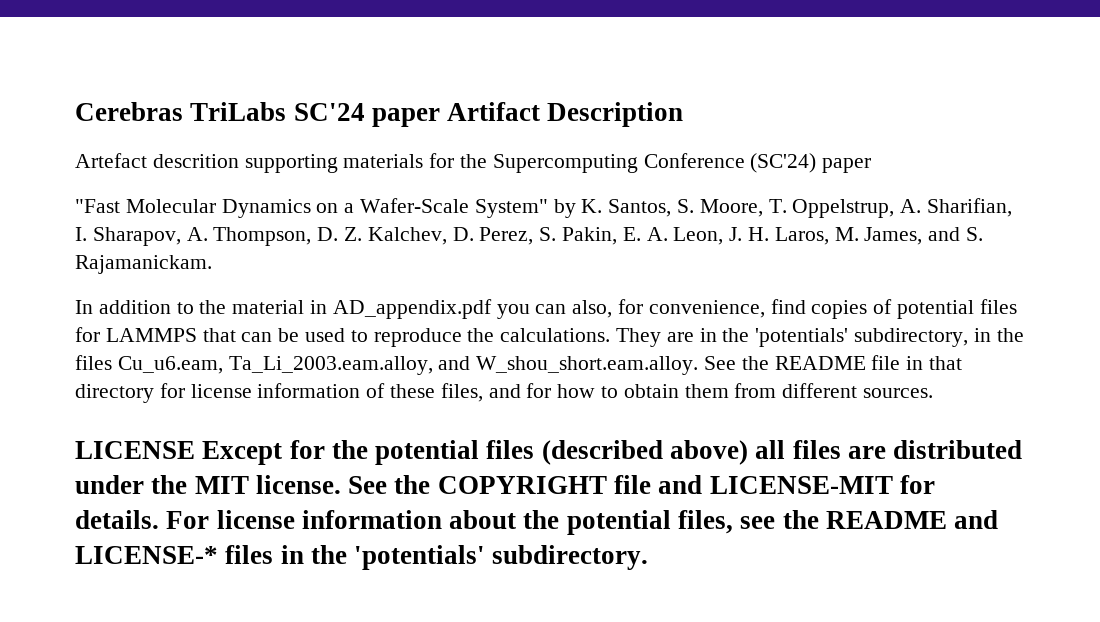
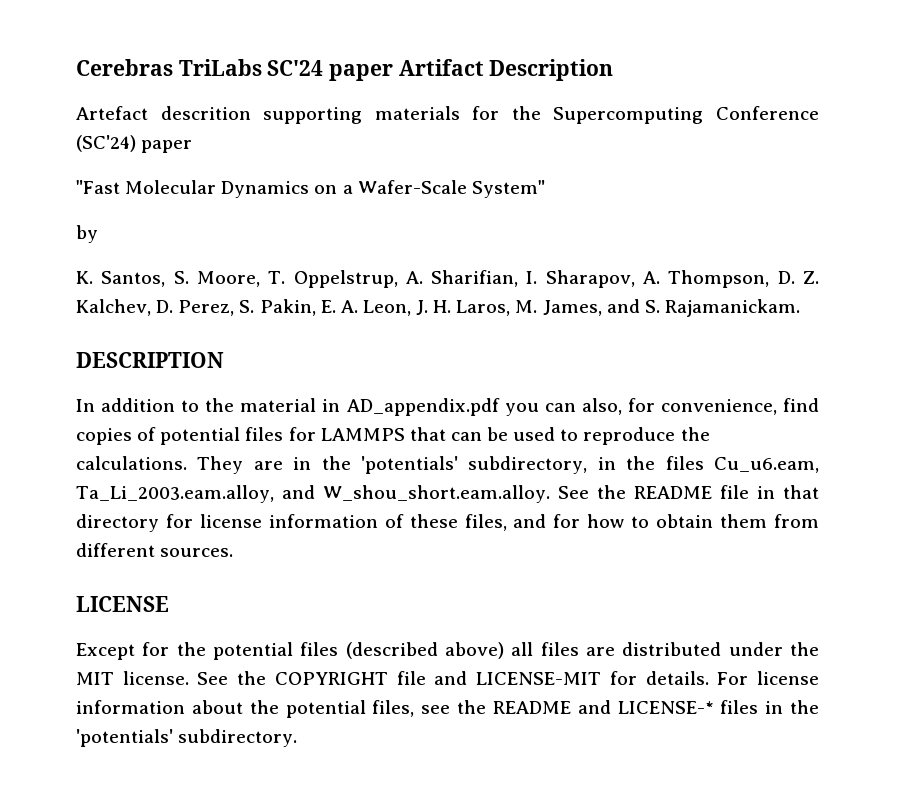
(548, 208) none -> (545, 189) //
(576, 208) none -> (98, 234) //
(212, 264) none -> [76,352,224,368] // DESCRIPTION
(195, 450) none -> (169, 604) //

